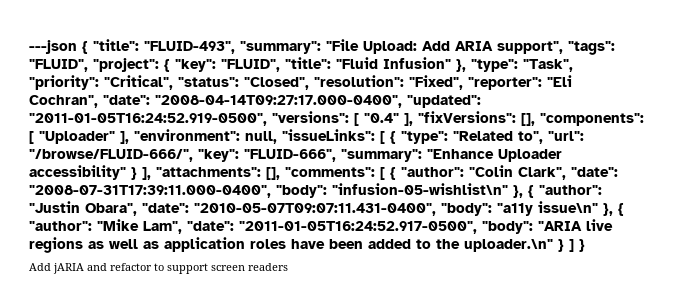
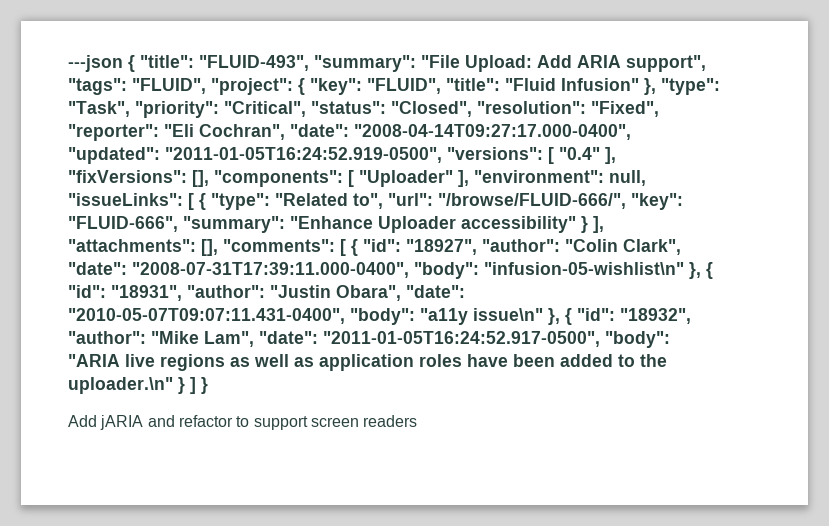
(396, 173) none -> [363,239,477,255] "id": "18927",
(534, 191) none -> [68,285,182,301] "id": "18931",
(624, 209) none -> [577,308,691,324] "id": "18932",

